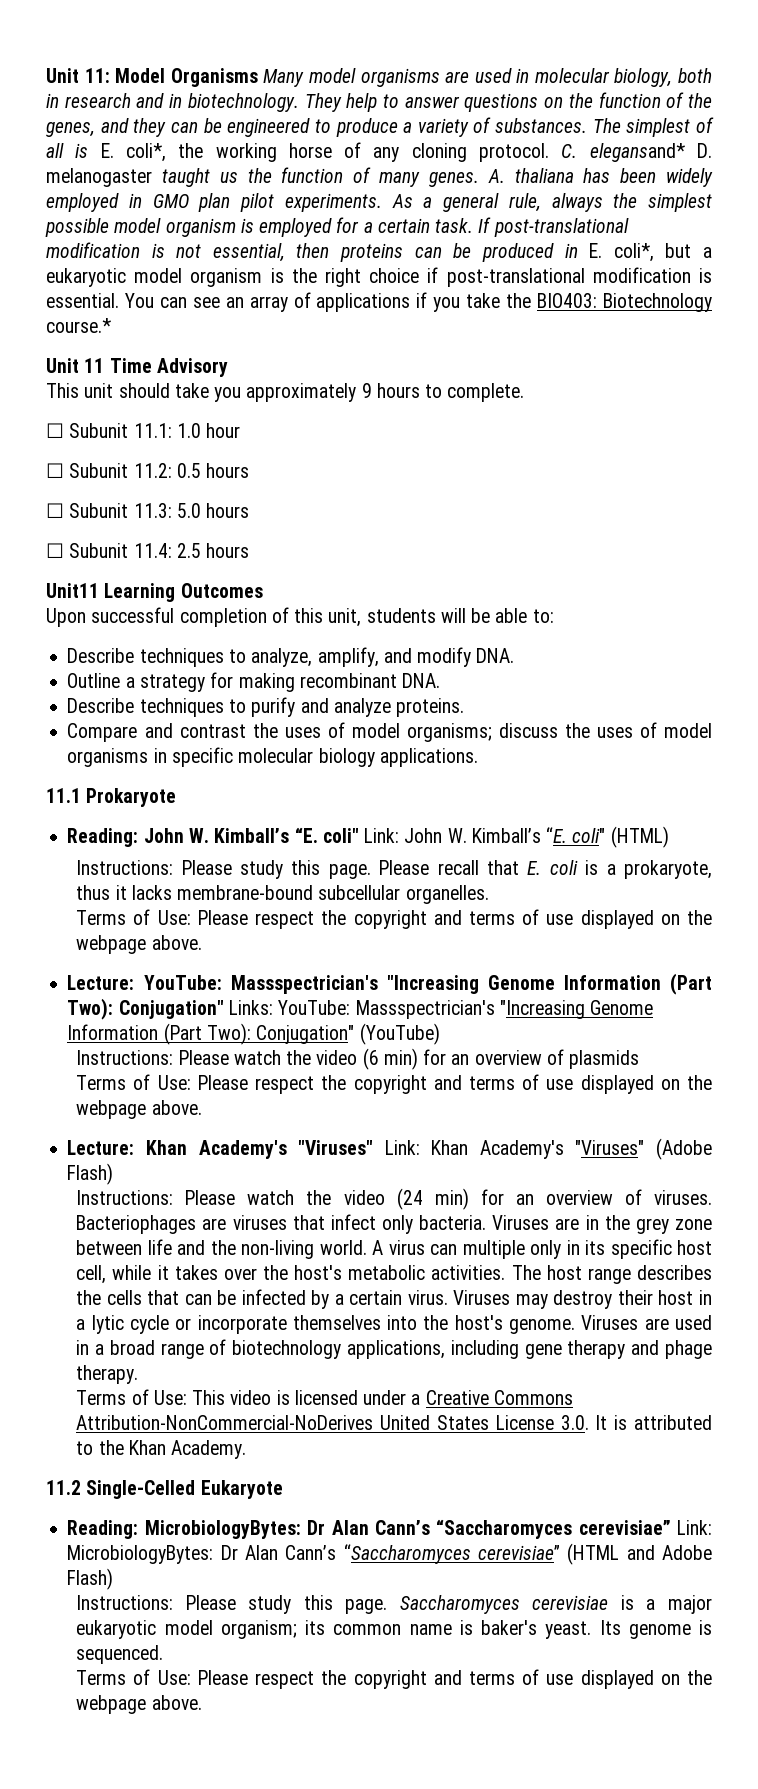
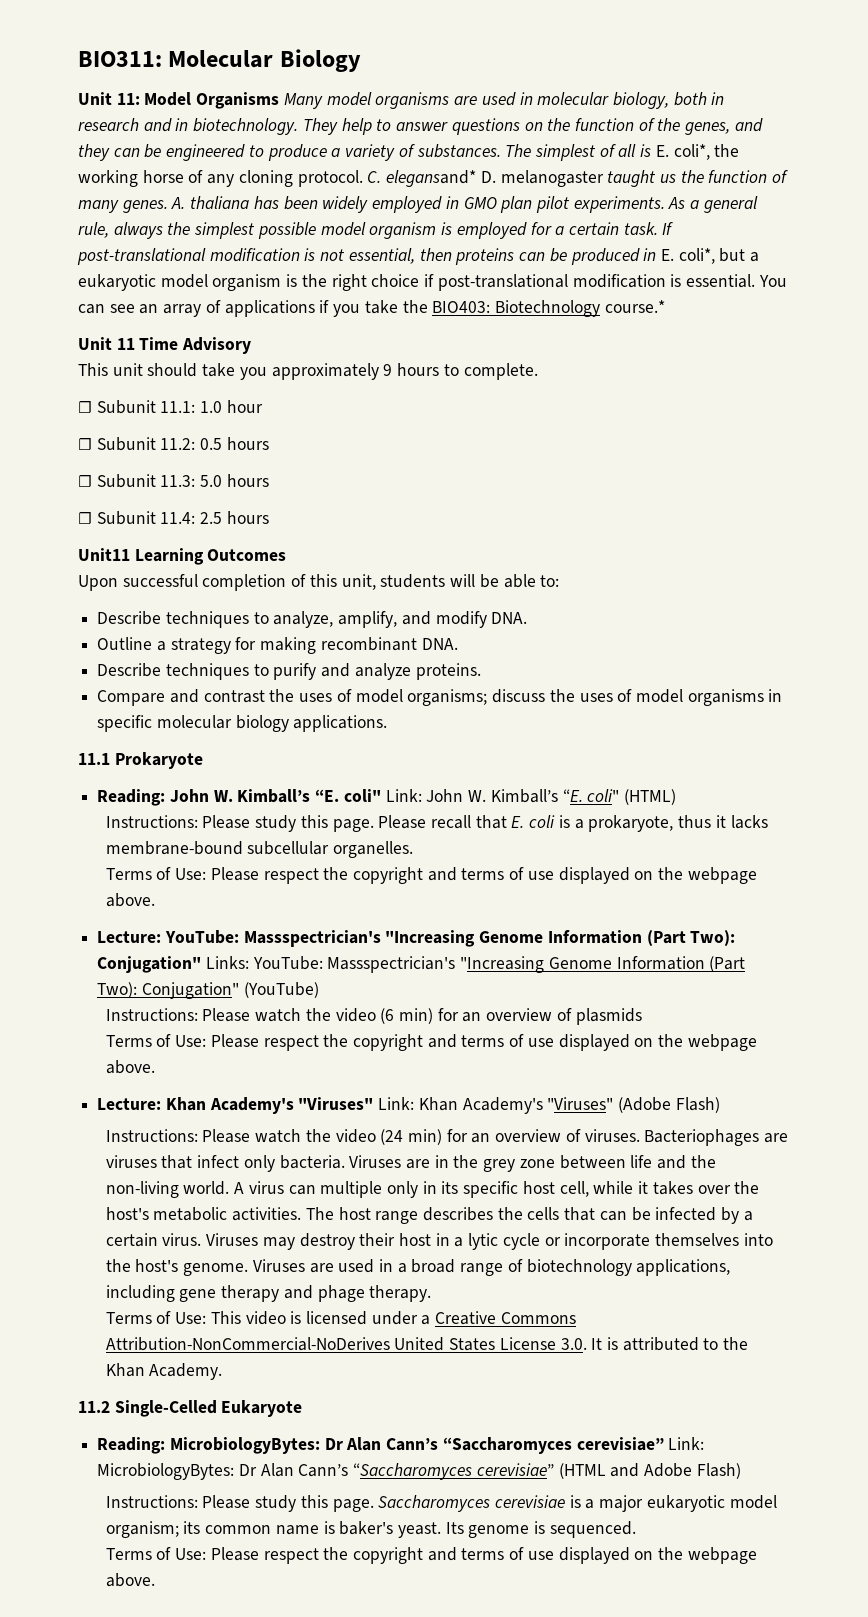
(46, 75) none -> [78,49,361,72] BIO311: Molecular Biology //

